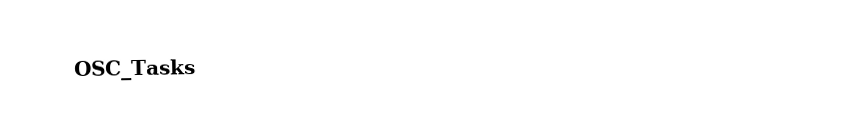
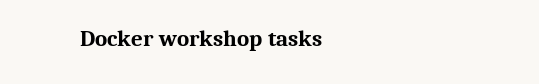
[73,59,196,82] OSC_Tasks -> [80,30,323,51] Docker workshop tasks

